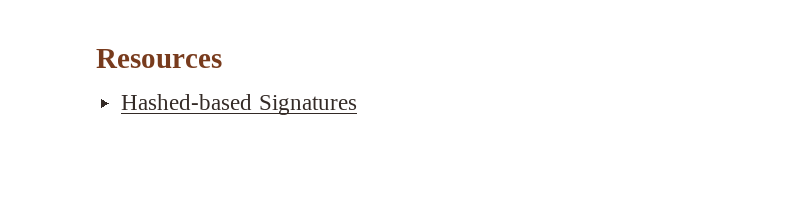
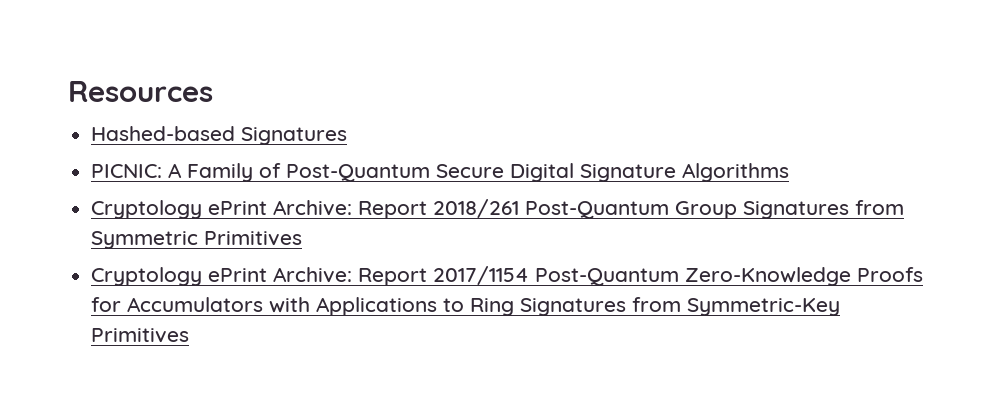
(357, 105) none -> [91,163,790,182] [91,199,905,219] [91,231,303,249] [91,266,924,286] [91,297,841,316] [91,328,190,343] // PICNIC: A Family of Post-Quantum Secure Digital Signature Algorithms // Cryptology ePrint Archive: Report 2018/261 Post-Quantum Group Signatures from Symmetric Primitives // Cryptology ePrint Archive: Report 2017/1154 Post-Quantum Zero-Knowledge Proofs for Accumulators with Applications to Ring Signatures from Symmetric-Key Primitives

